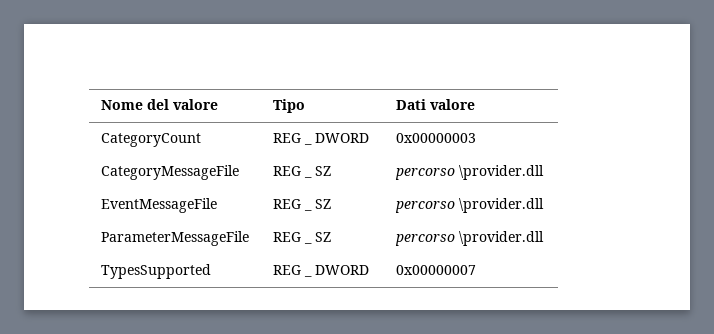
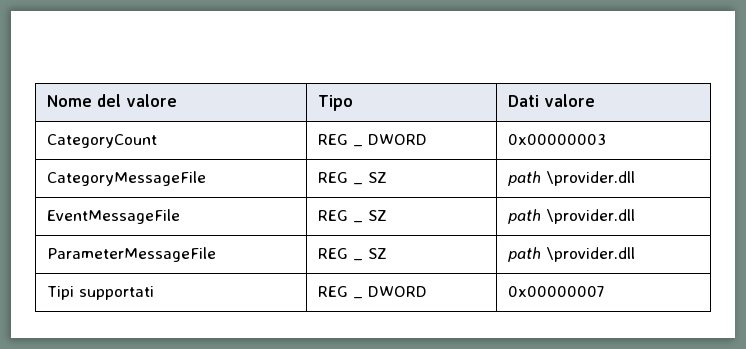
[394,168,455,180] percorso -> [507,171,541,186] path
[394,201,455,213] percorso -> [507,209,541,224] path
[394,231,544,246] [100,264,211,279] percorso \provider.dll // TypesSupported -> [507,247,635,262] [46,286,154,300] path \provider.dll // Tipi supportati

